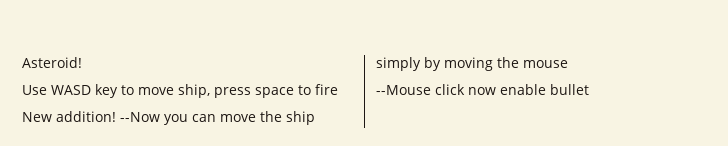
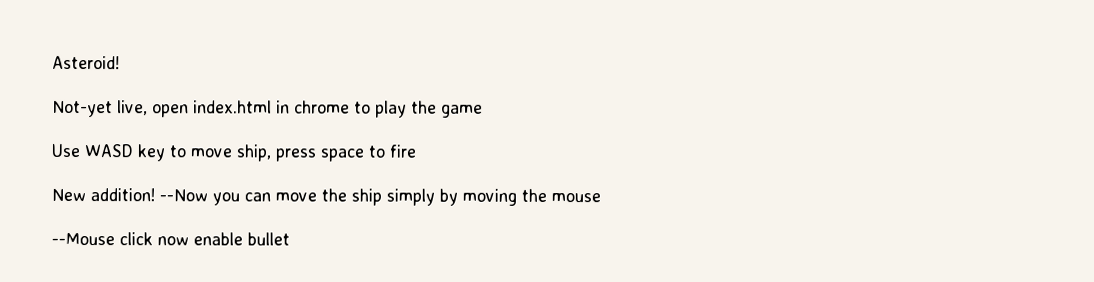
(82, 62) none -> [52,100,483,118] // Not-yet live, open index.html in chrome to play the game

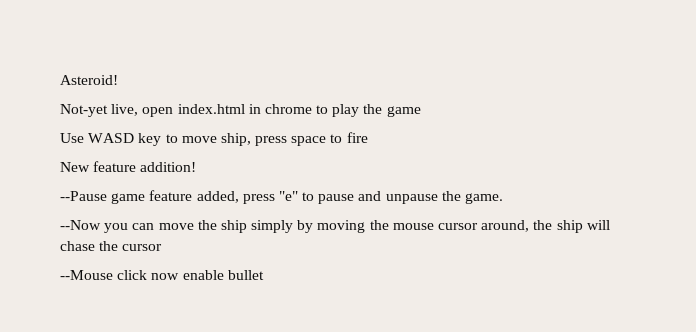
(86, 195) none -> [93,161,137,172] feature
(155, 195) none -> [60,190,504,204] // --Pause game feature added, press "e" to pause and unpause the game. //
(601, 198) none -> [438,220,610,233] [60,241,163,251] cursor around, the ship will chase the cursor

